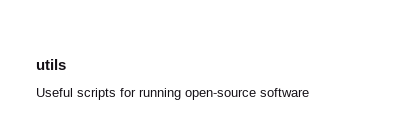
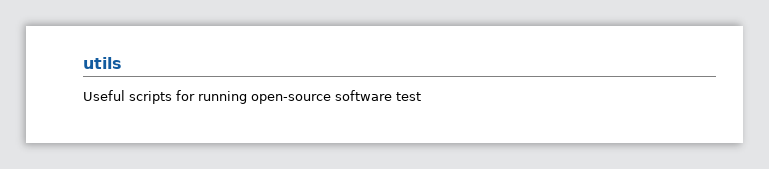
(309, 92) none -> [396,92,421,101] test

